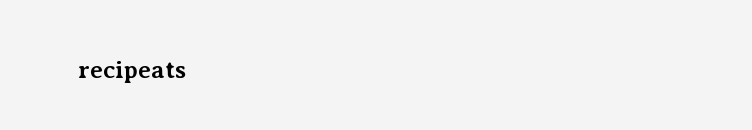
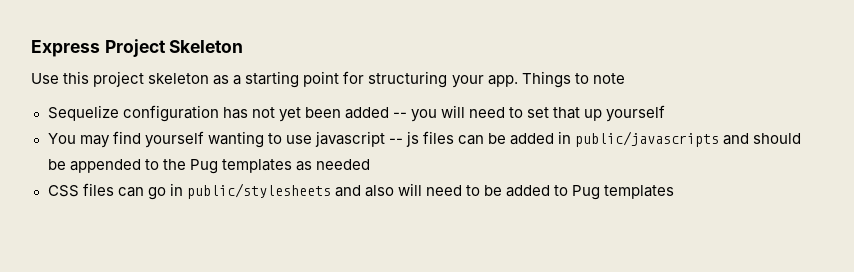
[78,61,186,83] recipeats -> [31,39,244,57] [31,71,625,88] [47,105,666,122] [47,131,802,148] [47,159,370,174] [47,183,675,200] Express Project Skeleton // Use this project skeleton as a starting point for structuring your app. Things to note // Sequelize configuration has not yet been added -- you will need to set that up yourself // You may find yourself wanting to use javascript -- js files can be added in public/javascripts and should be appended to the Pug templates as needed // CSS files can go in public/stylesheets and also will need to be added to Pug templates

